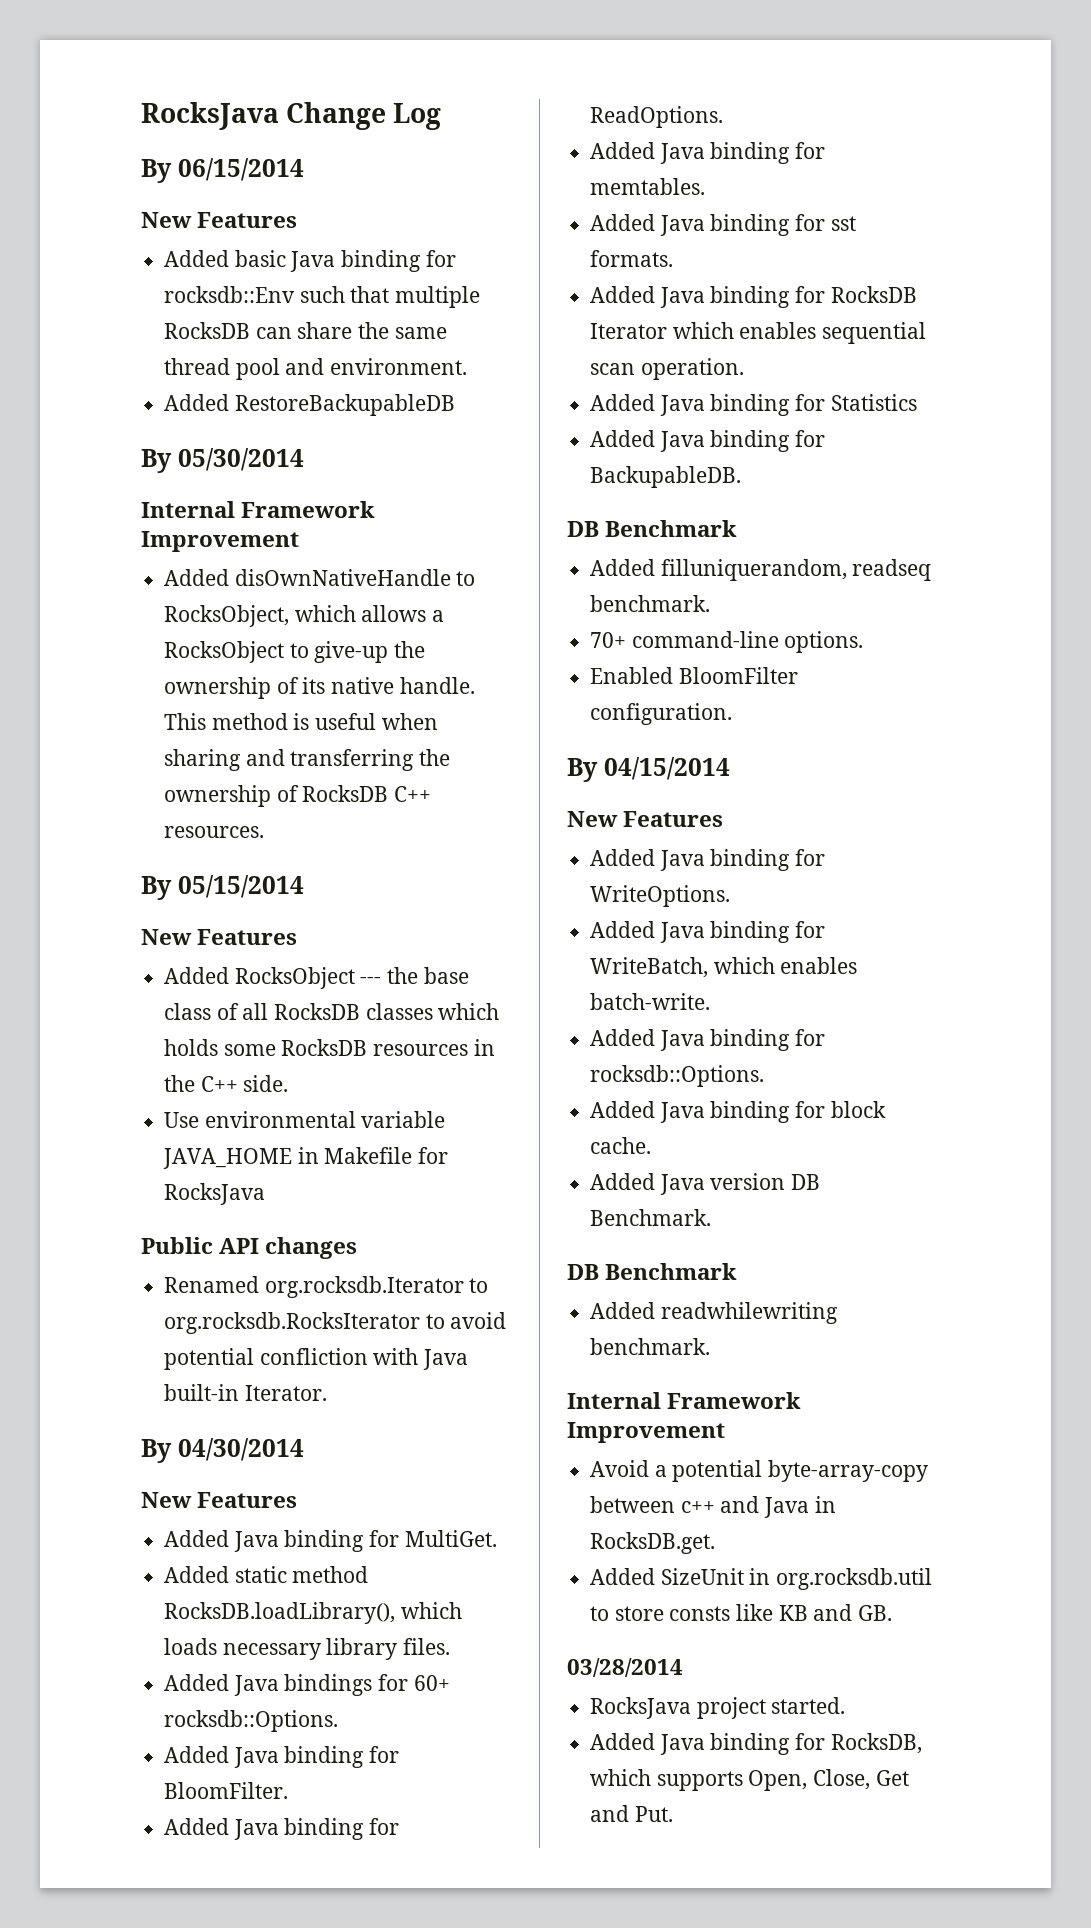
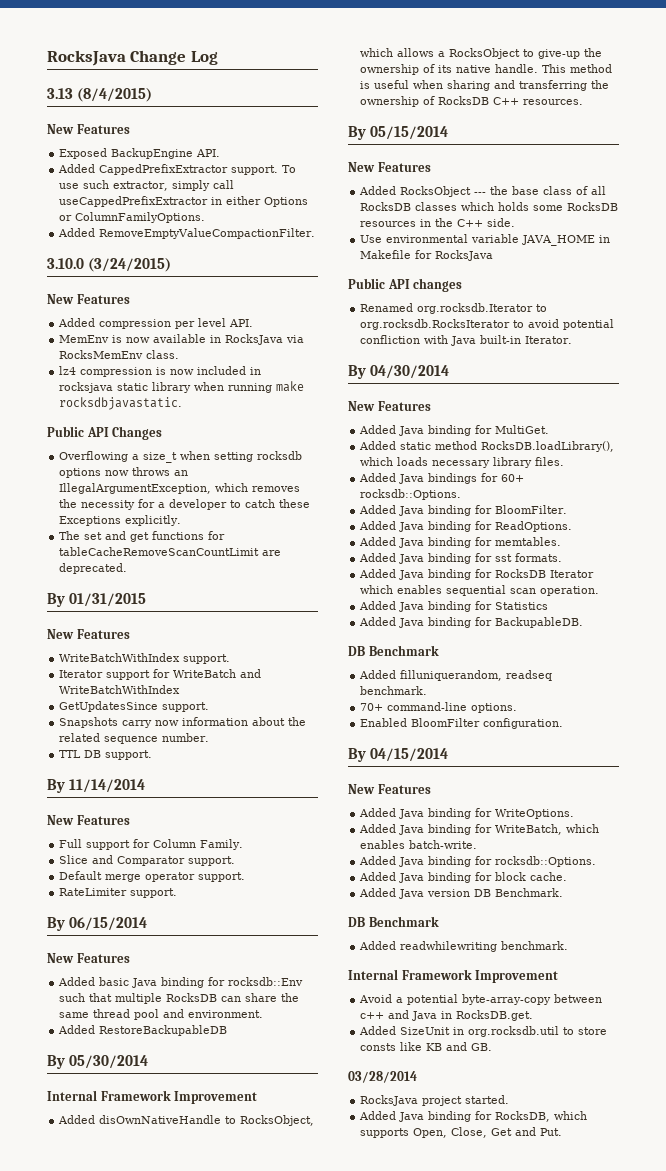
(442, 116) none -> [47,88,153,102] [47,124,130,134] [59,148,221,159] [58,164,297,175] [59,180,235,191] [59,196,309,207] [59,212,206,223] [58,228,316,239] [47,258,172,272] [47,294,130,304] [58,318,254,329] [59,334,305,345] [59,350,180,359] [59,366,262,377] [59,381,305,393] [59,397,183,410] [47,426,163,440] [59,451,303,463] [59,467,189,478] [59,483,301,494] [59,499,311,510] [59,515,182,526] [59,531,226,542] [59,547,282,556] [59,563,128,574] [47,593,147,607] [47,629,130,639] [59,653,231,664] [59,669,262,680] [59,685,181,694] [59,701,210,712] [59,717,307,728] [59,733,210,744] [59,750,153,760] [47,779,146,793] [47,815,130,825] [59,839,244,850] [59,855,236,866] [59,871,246,882] [59,888,178,898] // 3.13 (8/4/2015) // New Features // Exposed BackupEngine API. // Added CappedPrefixExtractor support. To use such extractor, simply call useCappedPrefixExtractor in either Options or ColumnFamilyOptions. // Added RemoveEmptyValueCompactionFilter. // 3.10.0 (3/24/2015) // New Features // Added compression per level API. // MemEnv is now available in RocksJava via RocksMemEnv class. // lz4 compression is now included in rocksjava static library when running make rocksdbjavastatic. // Public API Changes // Overflowing a size_t when setting rocksdb options now throws an IllegalArgumentException, which removes the necessity for a developer to catch these Exceptions explicitly. // The set and get functions for tableCacheRemoveScanCountLimit are deprecated. // By 01/31/2015 // New Features // WriteBatchWithIndex support. // Iterator support for WriteBatch and WriteBatchWithIndex // GetUpdatesSince support. // Snapshots carry now information about the related sequence number. // TTL DB support. // By 11/14/2014 // New Features // Full support for Column Family. // Slice and Comparator support. // Default merge operator support. // RateLimiter support.

